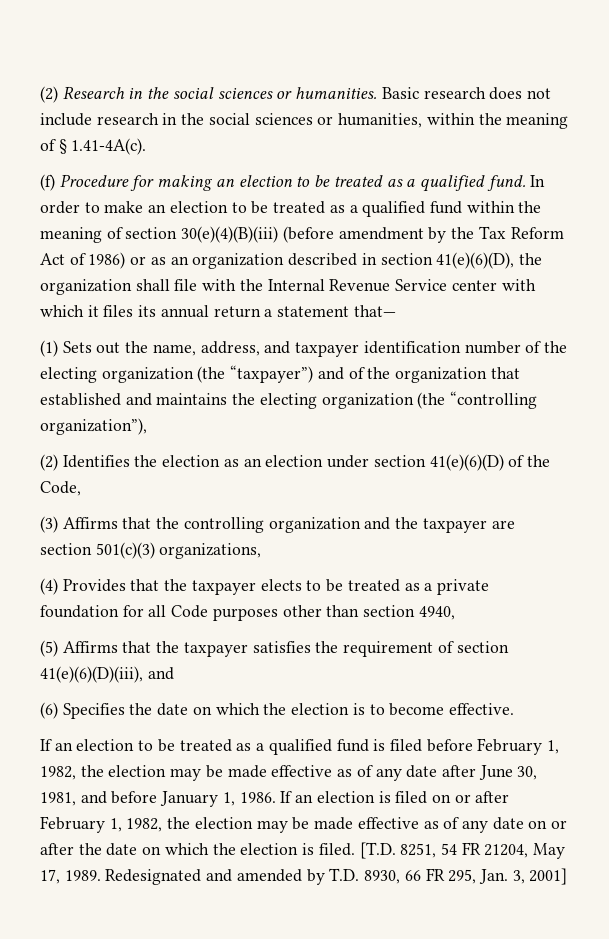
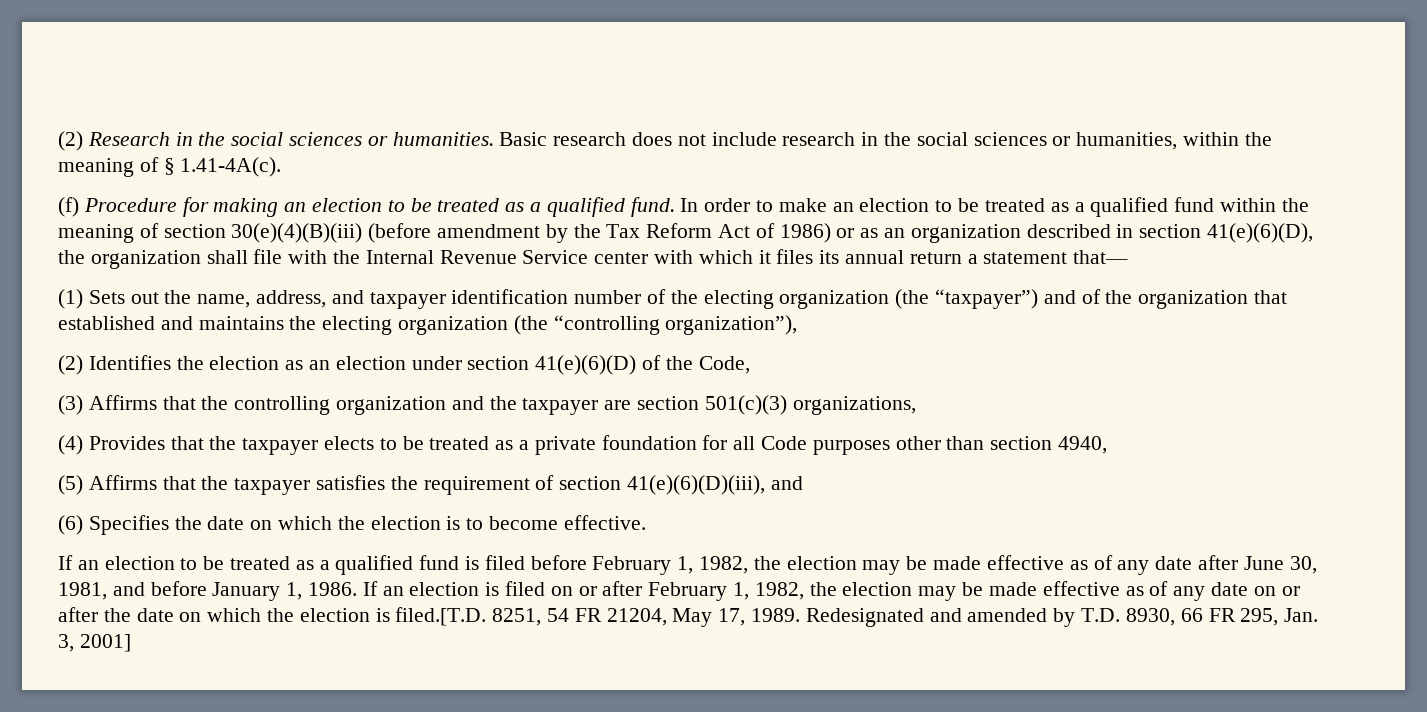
[318,842,396,859] filed. [T.D. -> [395,607,487,626] filed.[T.D.

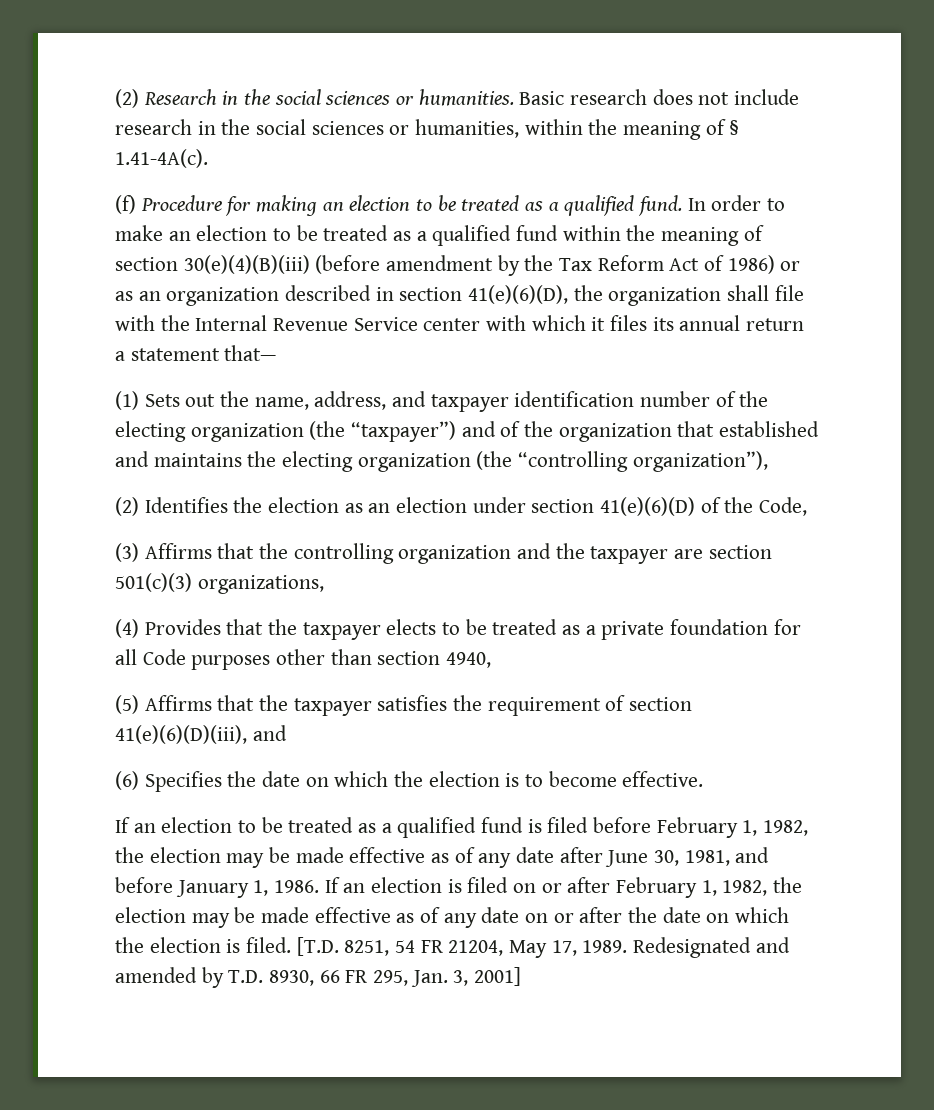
[395,607,487,626] filed.[T.D. -> [246,937,339,956] filed. [T.D.

